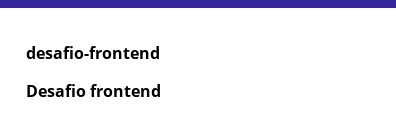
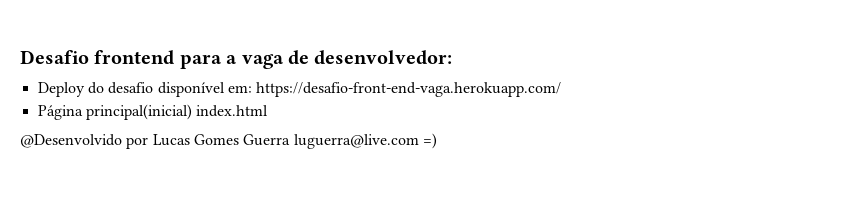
[26,46,160,59] desafio-frontend // -> (20, 57) none
(162, 90) none -> [179,50,453,69] [37,82,562,97] [37,104,269,120] [20,133,437,149] para a vaga de desenvolvedor: // Deploy do desafio disponível em: https://desafio-front-end-vaga.herokuapp.com/ // Página principal(inicial) index.html // @Desenvolvido por Lucas Gomes Guerra luguerra@live.com =)

